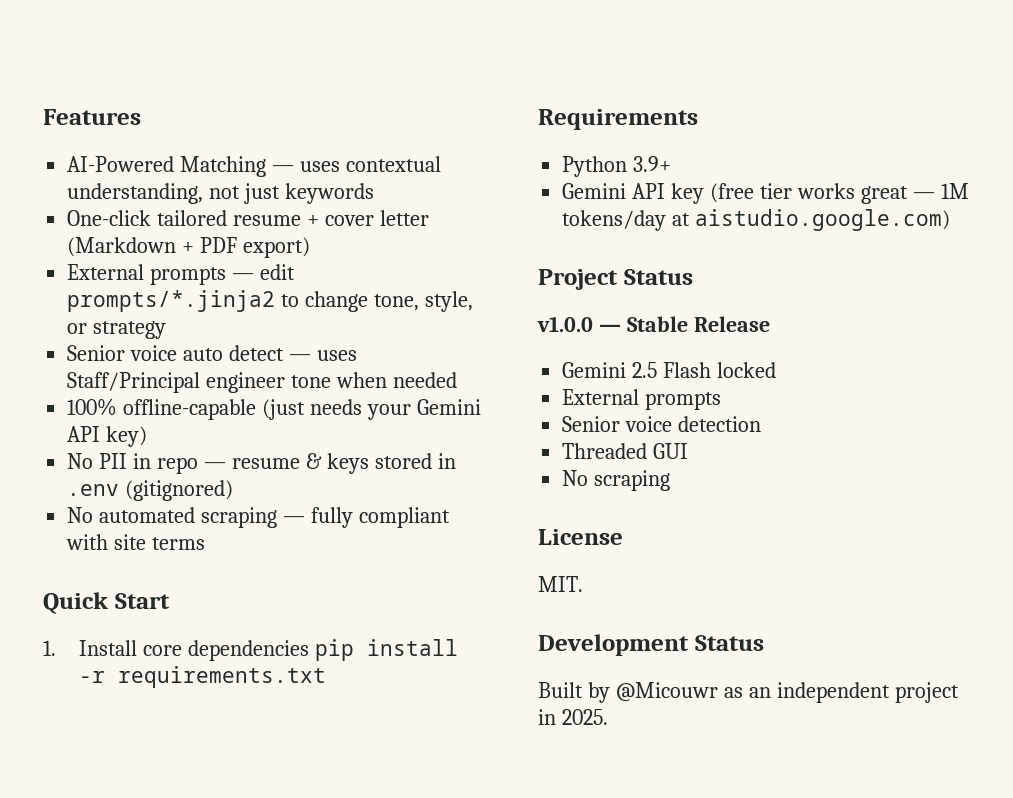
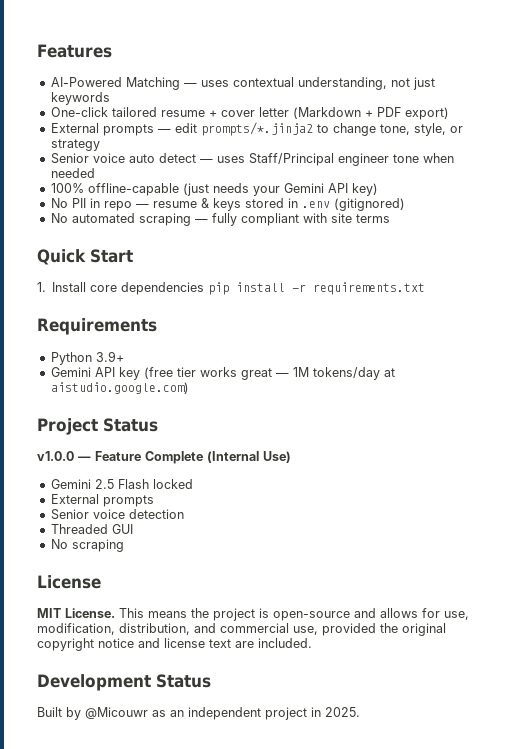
[626,316,770,332] Stable Release -> [95,451,291,464] Feature Complete (Internal Use)
[538,576,583,592] MIT. -> [37,608,469,621] [37,623,446,636] [37,638,312,651] MIT License. This means the project is open-source and allows for use, modification, distribution, and commercial use, provided the original copyright notice and license text are included.

